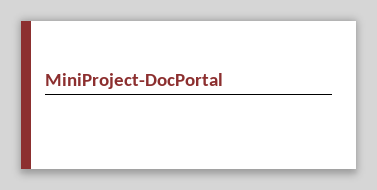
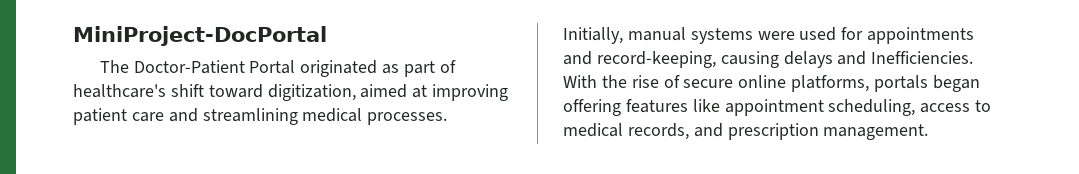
(223, 81) none -> [99,60,456,77] [73,84,509,101] [73,108,448,125] [563,27,975,44] [563,51,974,68] [563,75,980,92] [563,99,992,116] [563,123,929,140] // The Doctor-Patient Portal originated as part of healthcare's shift toward digitization, aimed at improving patient care and streamlining medical processes. Initially, manual systems were used for appointments and record-keeping, causing delays and Inefficiencies. With the rise of secure online platforms, portals began offering features like appointment scheduling, access to medical records, and prescription management.

